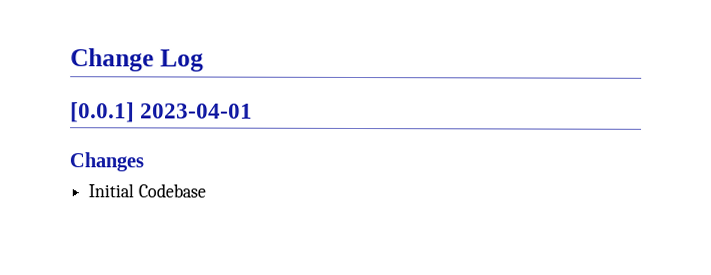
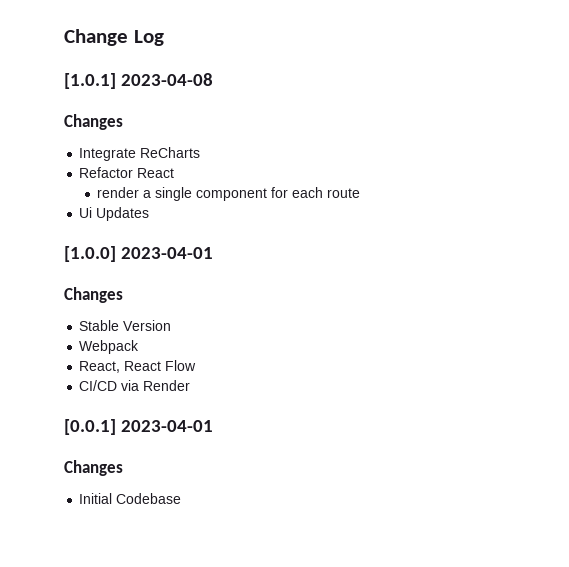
(204, 60) none -> [64,73,213,89] [64,114,123,130] [79,147,201,161] [79,167,175,178] [97,187,361,201] [79,207,150,221] [64,246,213,262] [64,287,123,303] [79,320,172,331] [79,340,140,354] [79,360,197,373] [79,380,191,391] // [1.0.1] 2023-04-08 // Changes // Integrate ReCharts // Refactor React // render a single component for each route // Ui Updates // [1.0.0] 2023-04-01 // Changes // Stable Version // Webpack // React, React Flow // CI/CD via Render

